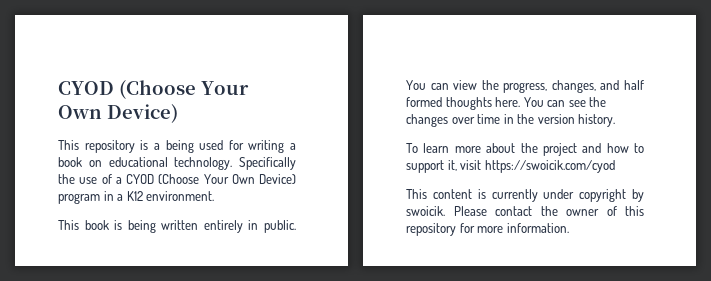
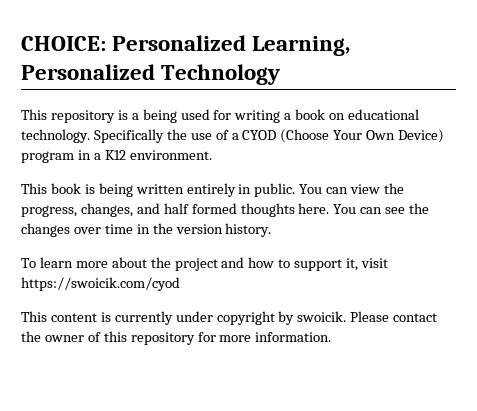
[58,80,249,99] [58,104,178,123] CYOD (Choose Your Own Device) -> [21,35,351,56] [21,64,281,85] CHOICE: Personalized Learning, Personalized Technology

